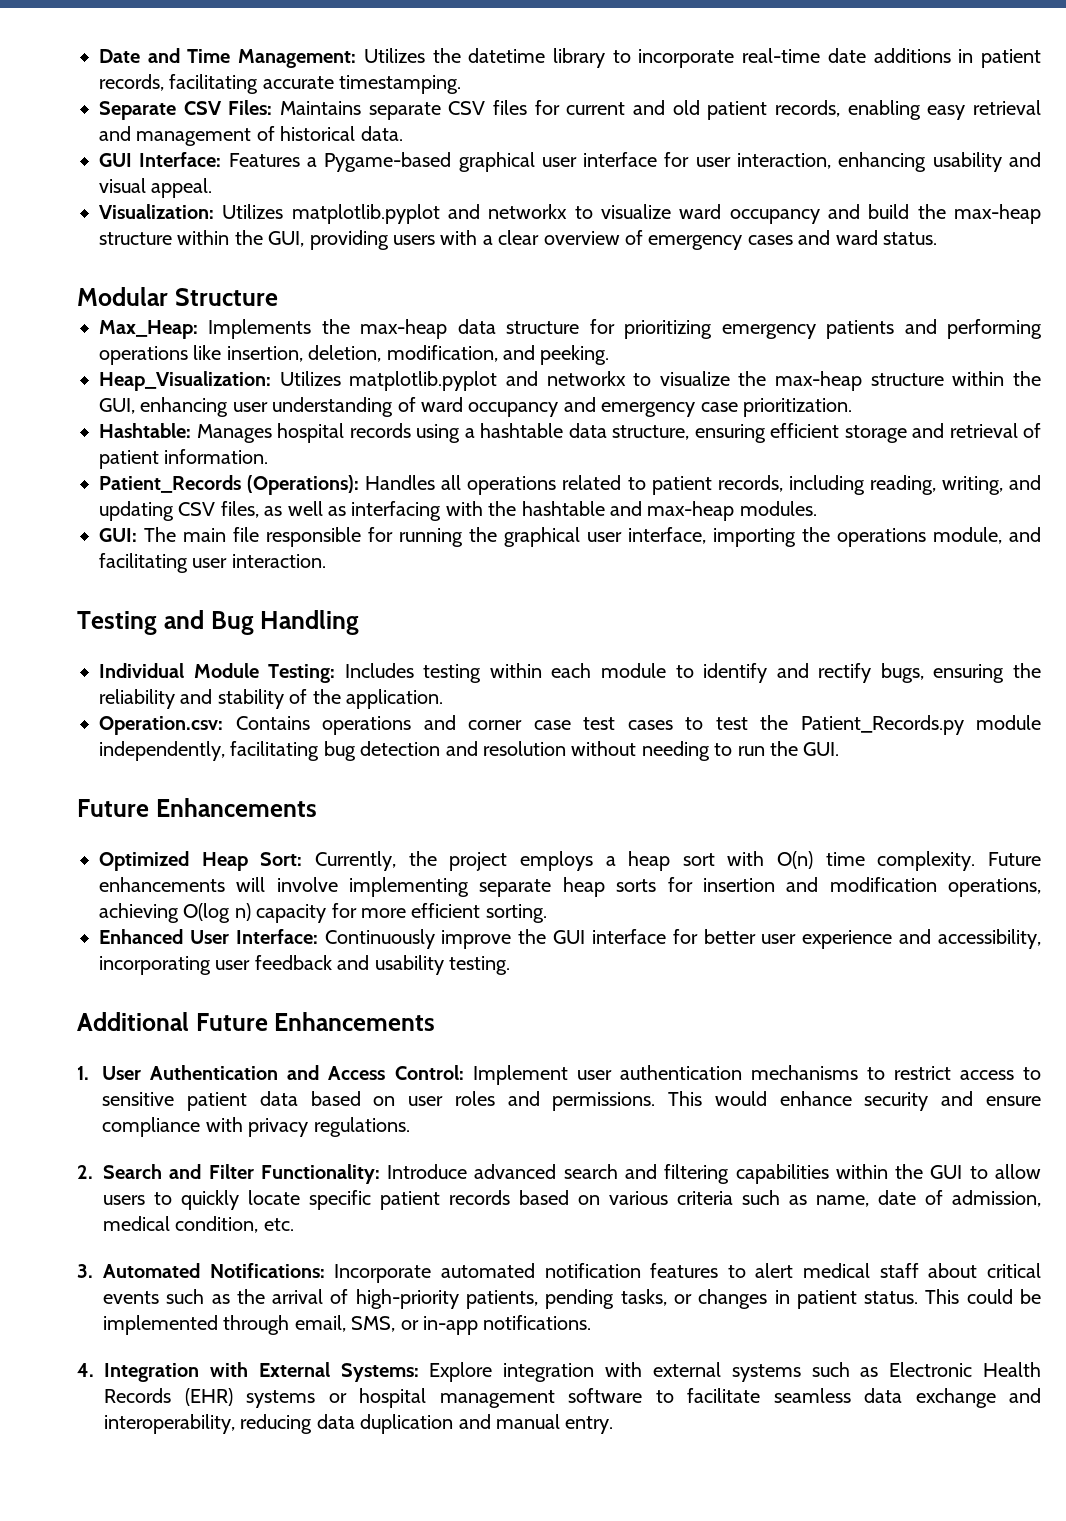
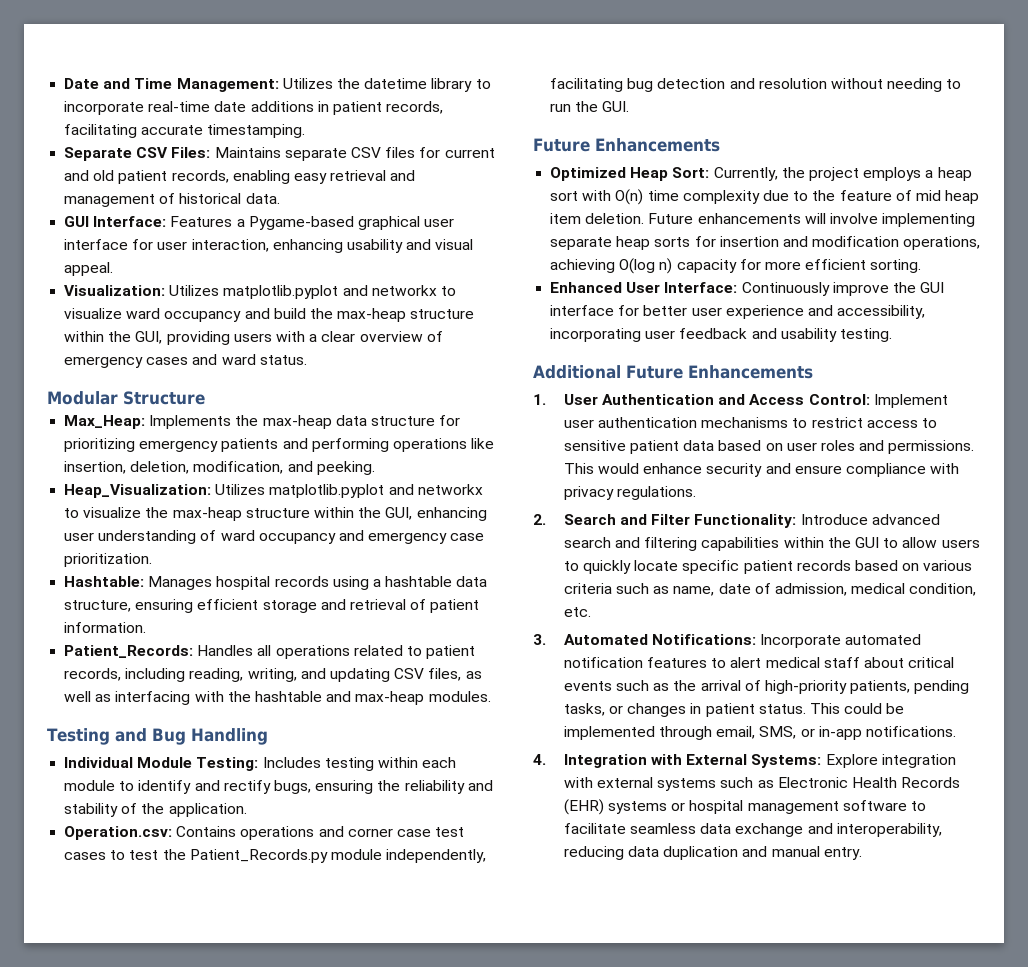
[99,475,360,495] Patient_Records (Operations): -> [64,645,194,658] Patient_Records:
[99,527,1041,547] [99,553,326,573] // GUI: The main file responsible for running the graphical user interface, importing the operations module, and facilitating user interaction. -> (491, 696) none
[877,851,976,871] complexity. -> [682,190,980,204] [550,213,645,224] complexity due to the feature of mid heap item deletion.

